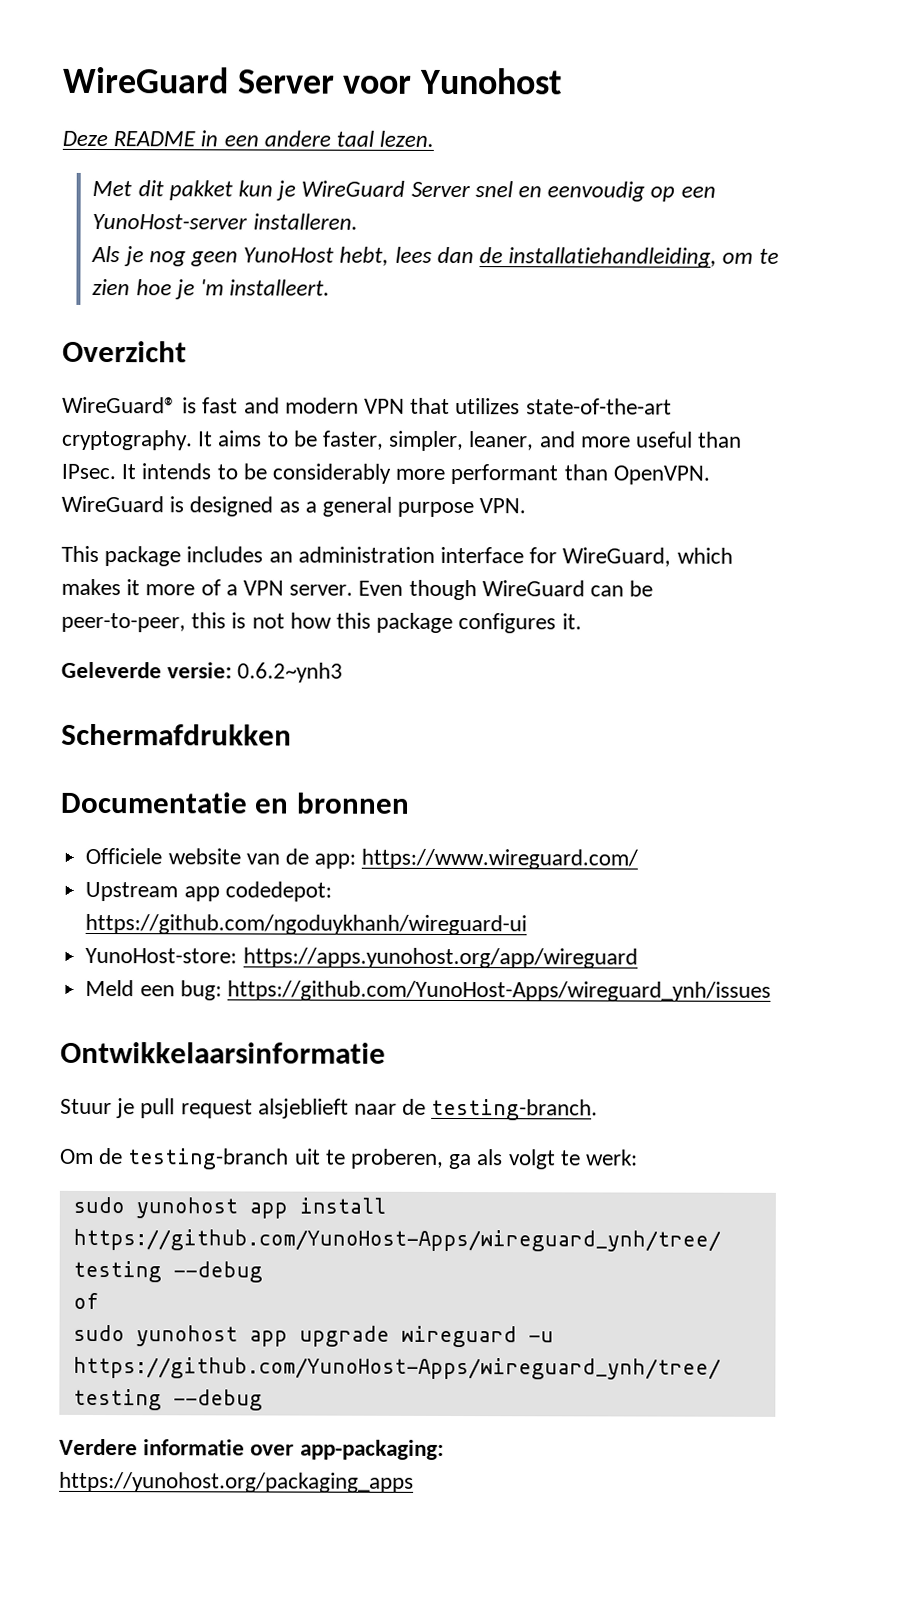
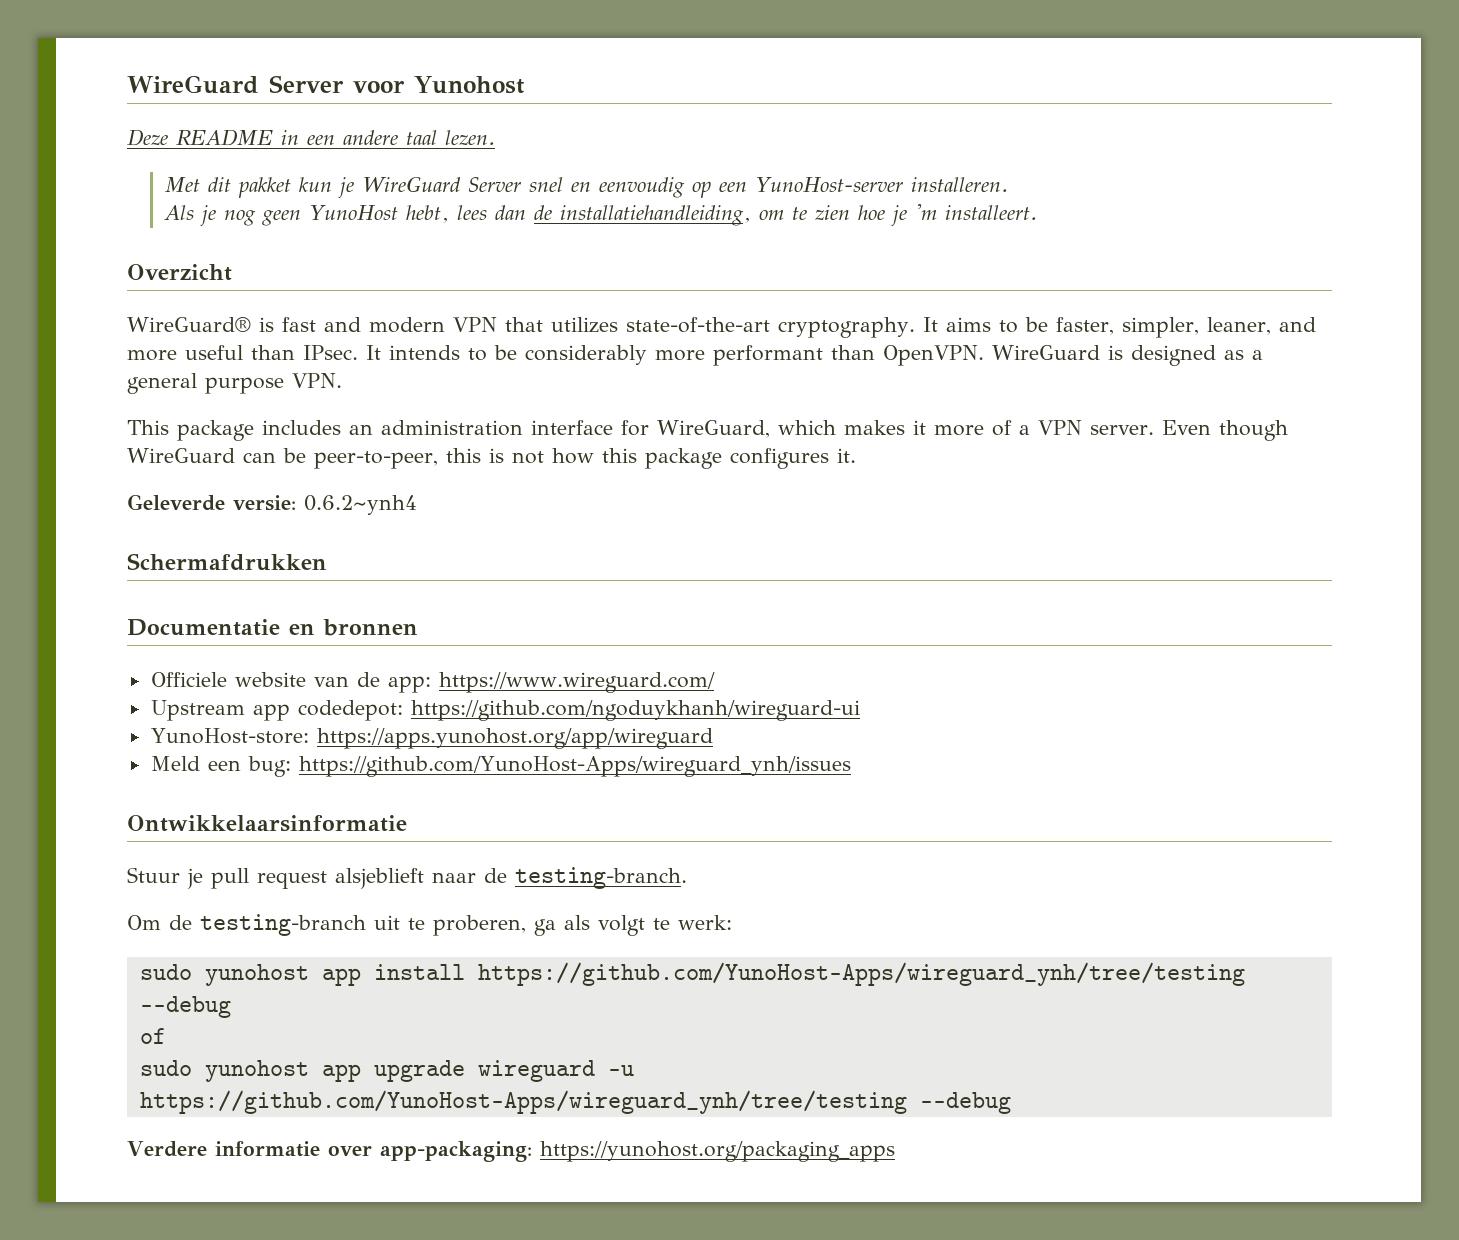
[237,662,344,683] 0.6.2~ynh3 -> [304,495,417,515] 0.6.2~ynh4

